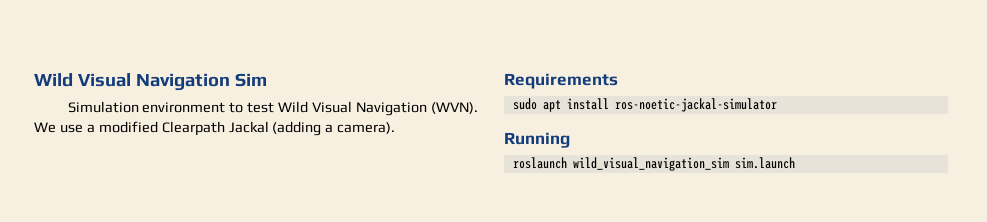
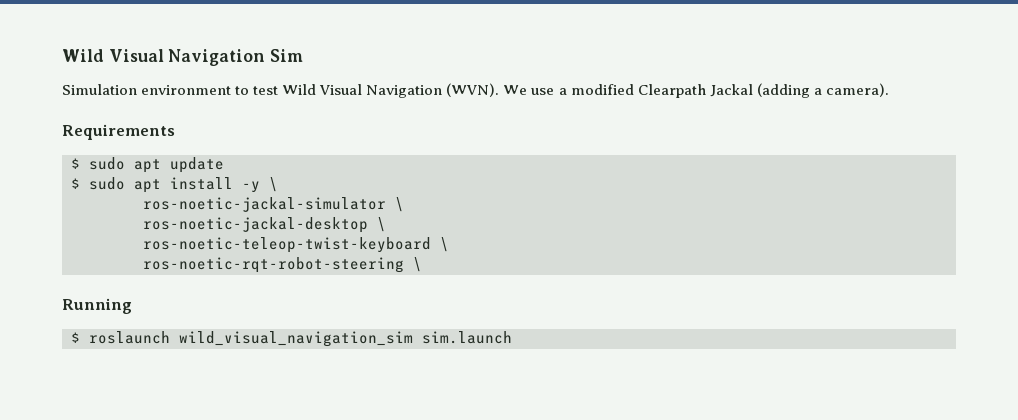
(618, 81) none -> [71,157,224,173] [71,178,80,189] $ sudo apt update // $
(609, 104) none -> [242,177,278,193] -y \ //
(777, 105) none -> [395,197,404,212] [143,217,386,233] [143,237,449,253] [143,257,422,273] \ // ros-noetic-jackal-desktop \ // ros-noetic-teleop-twist-keyboard \ // ros-noetic-rqt-robot-steering \
(570, 140) none -> [71,332,80,343] $

